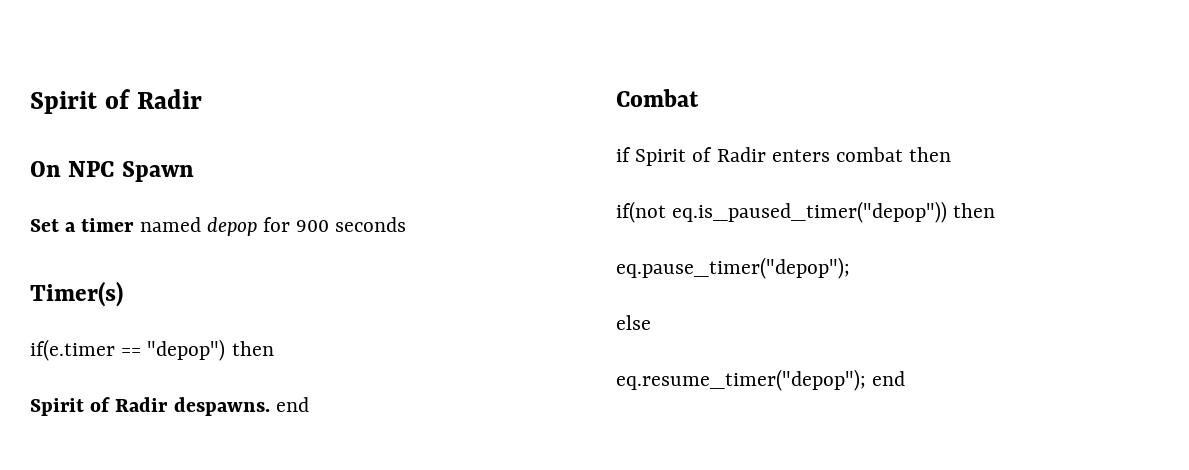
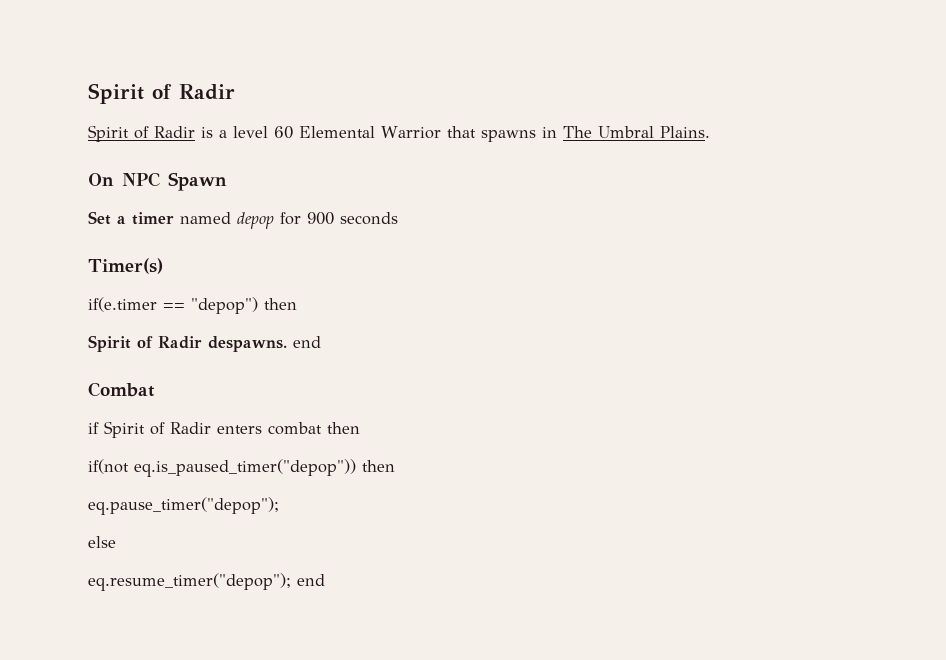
[30,89,202,114] Spirit of Radir -> [88,83,235,104] [88,125,710,142] Spirit of Radir // Spirit of Radir is a level 60 Elemental Warrior that spawns in The Umbral Plains.

